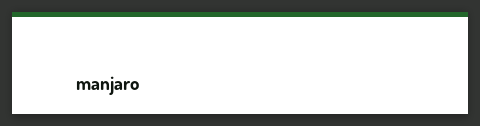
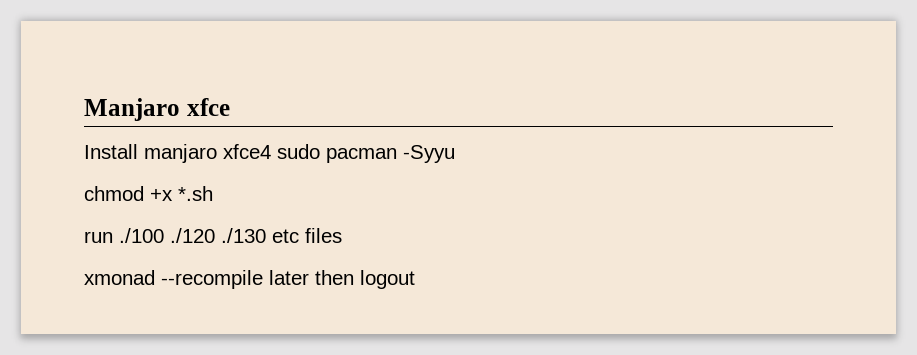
[76,76,139,95] manjaro -> [84,98,230,121] [84,144,455,163] [84,186,213,201] [84,228,342,243] [84,270,415,289] Manjaro xfce // Install manjaro xfce4 sudo pacman -Syyu // chmod +x *.sh // run ./100 ./120 ./130 etc files // xmonad --recompile later then logout

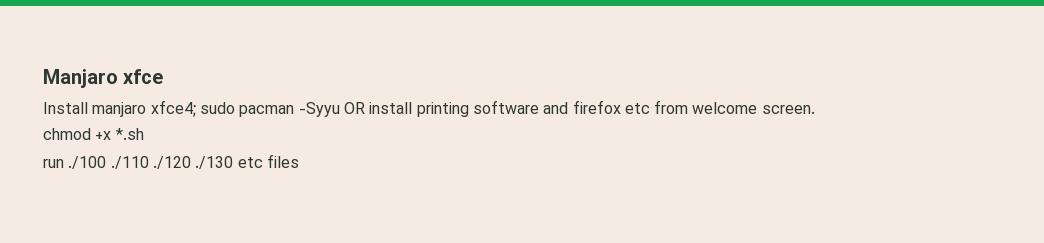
[223,144,271,159] xfce4 -> [150,100,196,117] xfce4;
(455, 154) none -> [343,100,815,117] OR install printing software and firefox etc from welcome screen.
(164, 235) none -> [110,156,149,169] ./110
[84,270,415,289] // xmonad --recompile later then logout -> (299, 161) none

